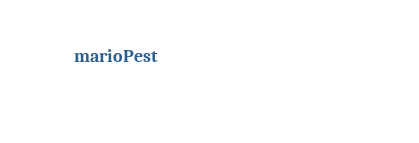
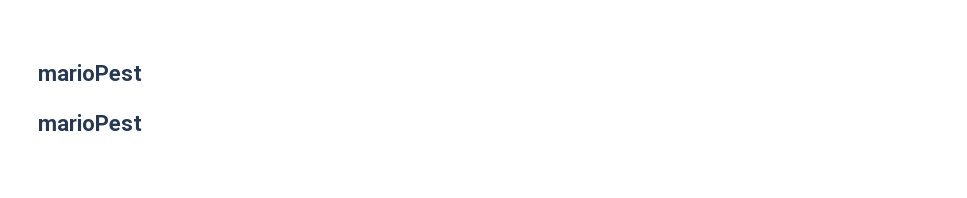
[74,49,158,62] marioPest -> [38,64,142,81] [38,114,142,131] marioPest // marioPest

